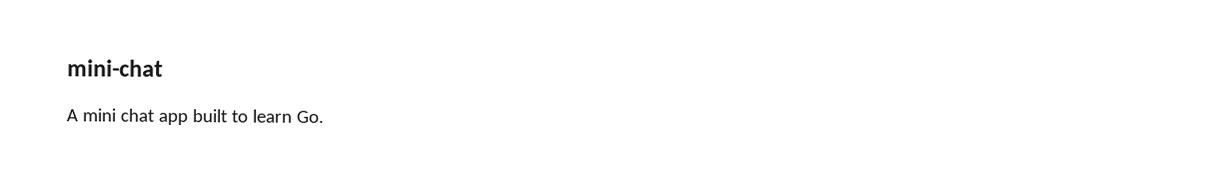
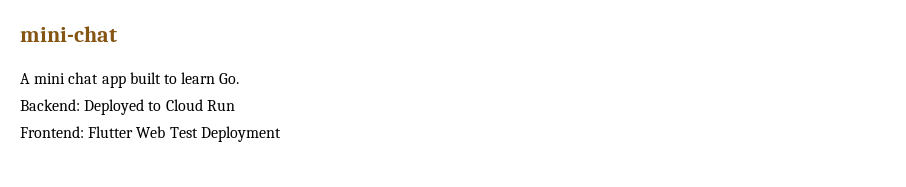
(324, 117) none -> [20,99,235,115] [20,126,281,142] // Backend: Deployed to Cloud Run // Frontend: Flutter Web Test Deployment

